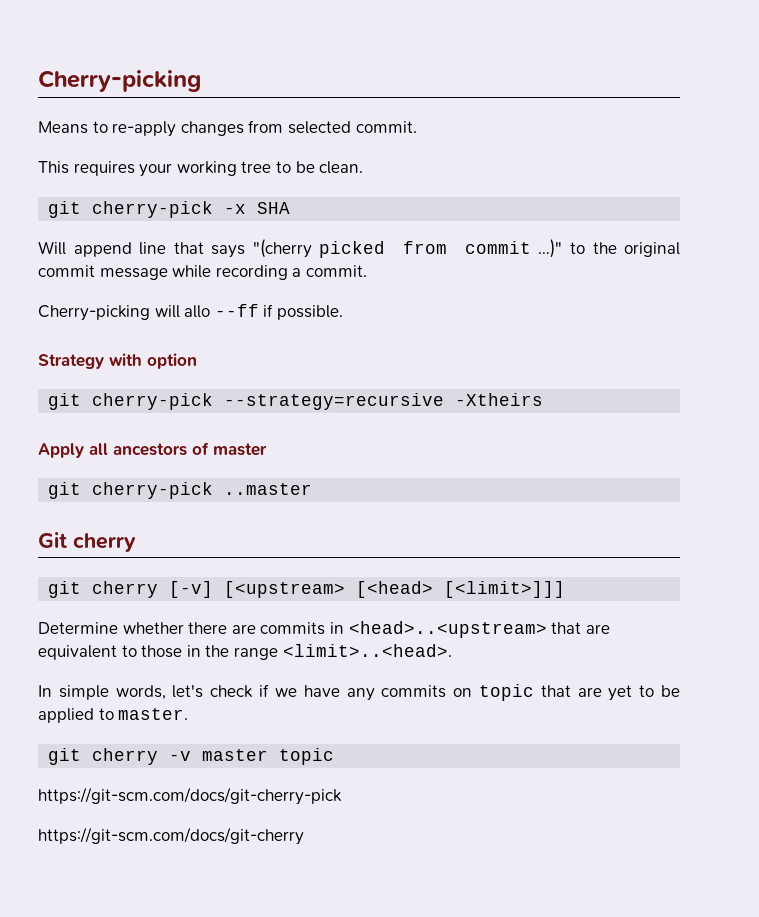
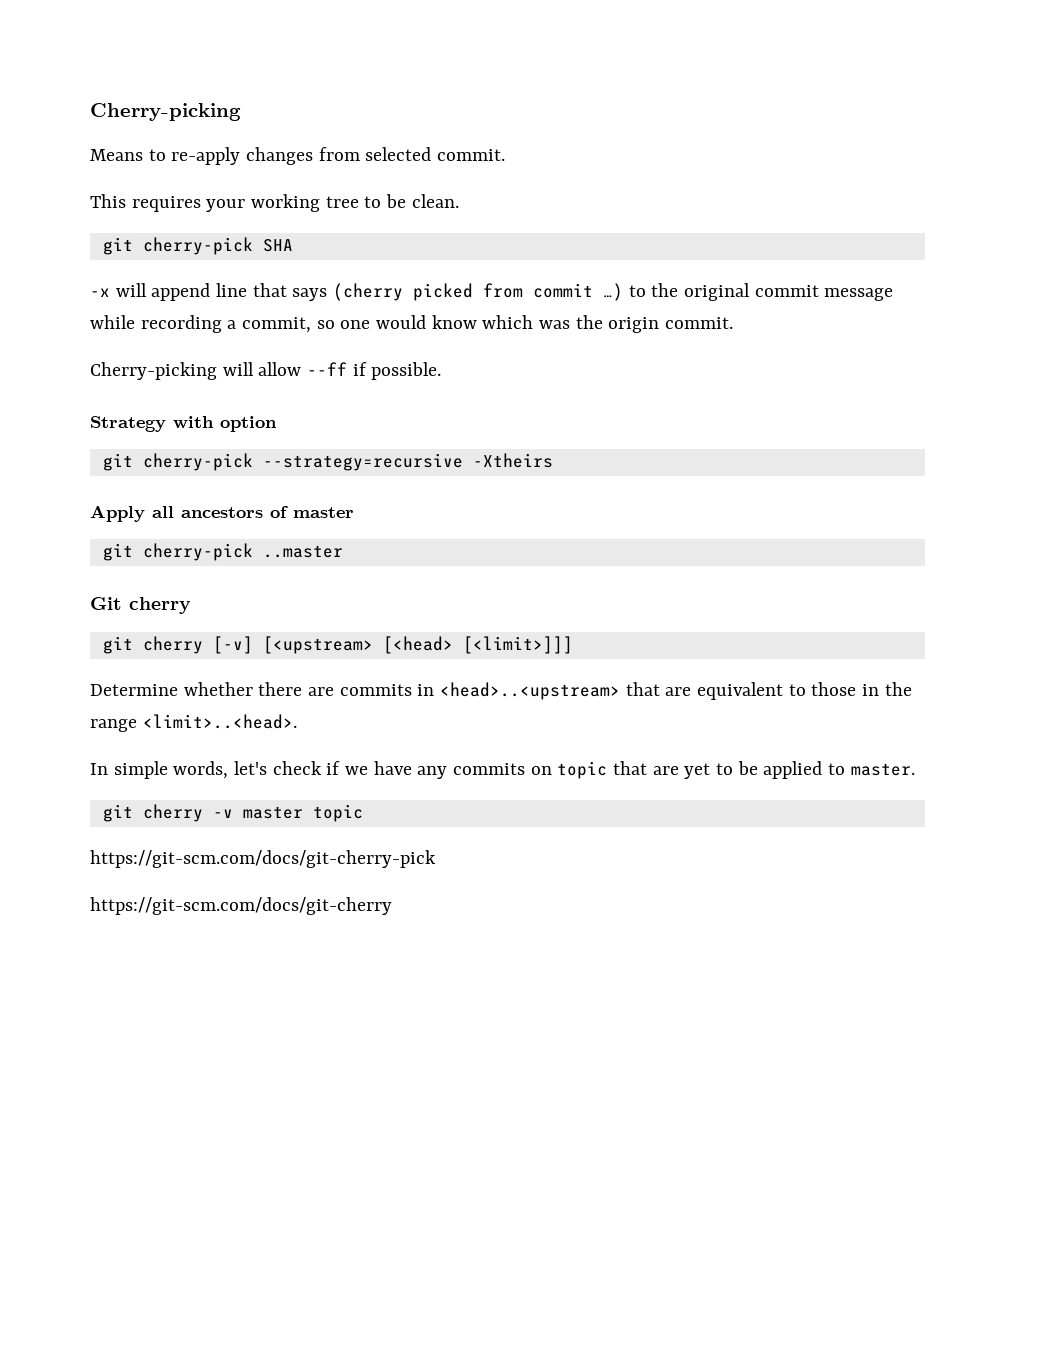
[224,204,247,214] -x -> (253, 246) none
[38,241,66,255] Will -> [90,283,147,297] -x will
[252,239,312,258] "(cherry -> [333,283,404,301] (cherry
[538,239,563,258] …)" -> [603,283,624,301] …)
(302, 272) none -> [242,315,660,333] commit, so one would know which was the origin
[184,305,211,318] allo -> [258,362,302,376] allow

